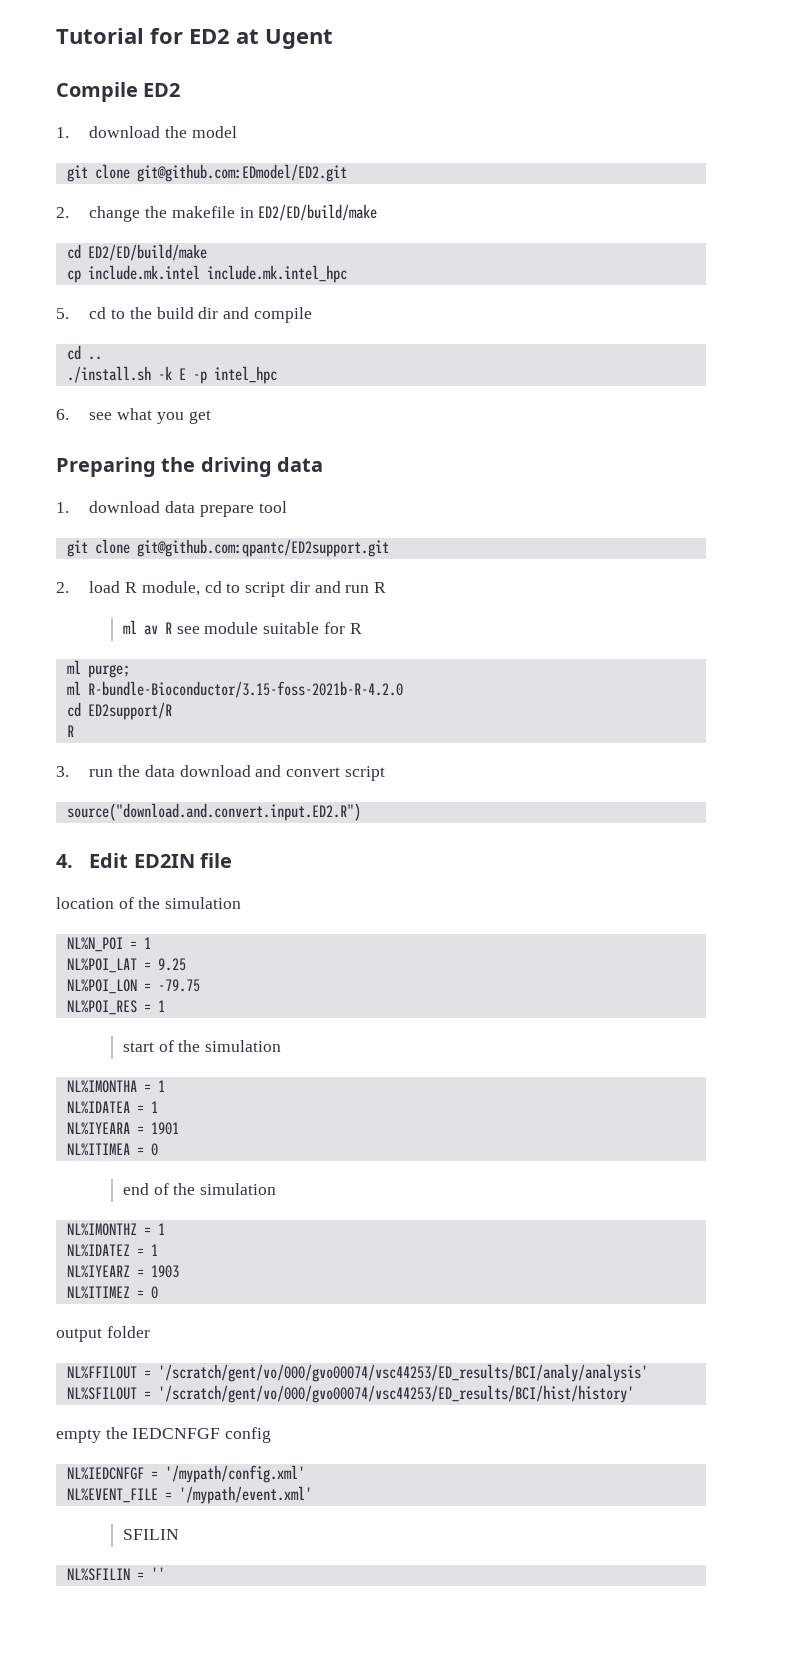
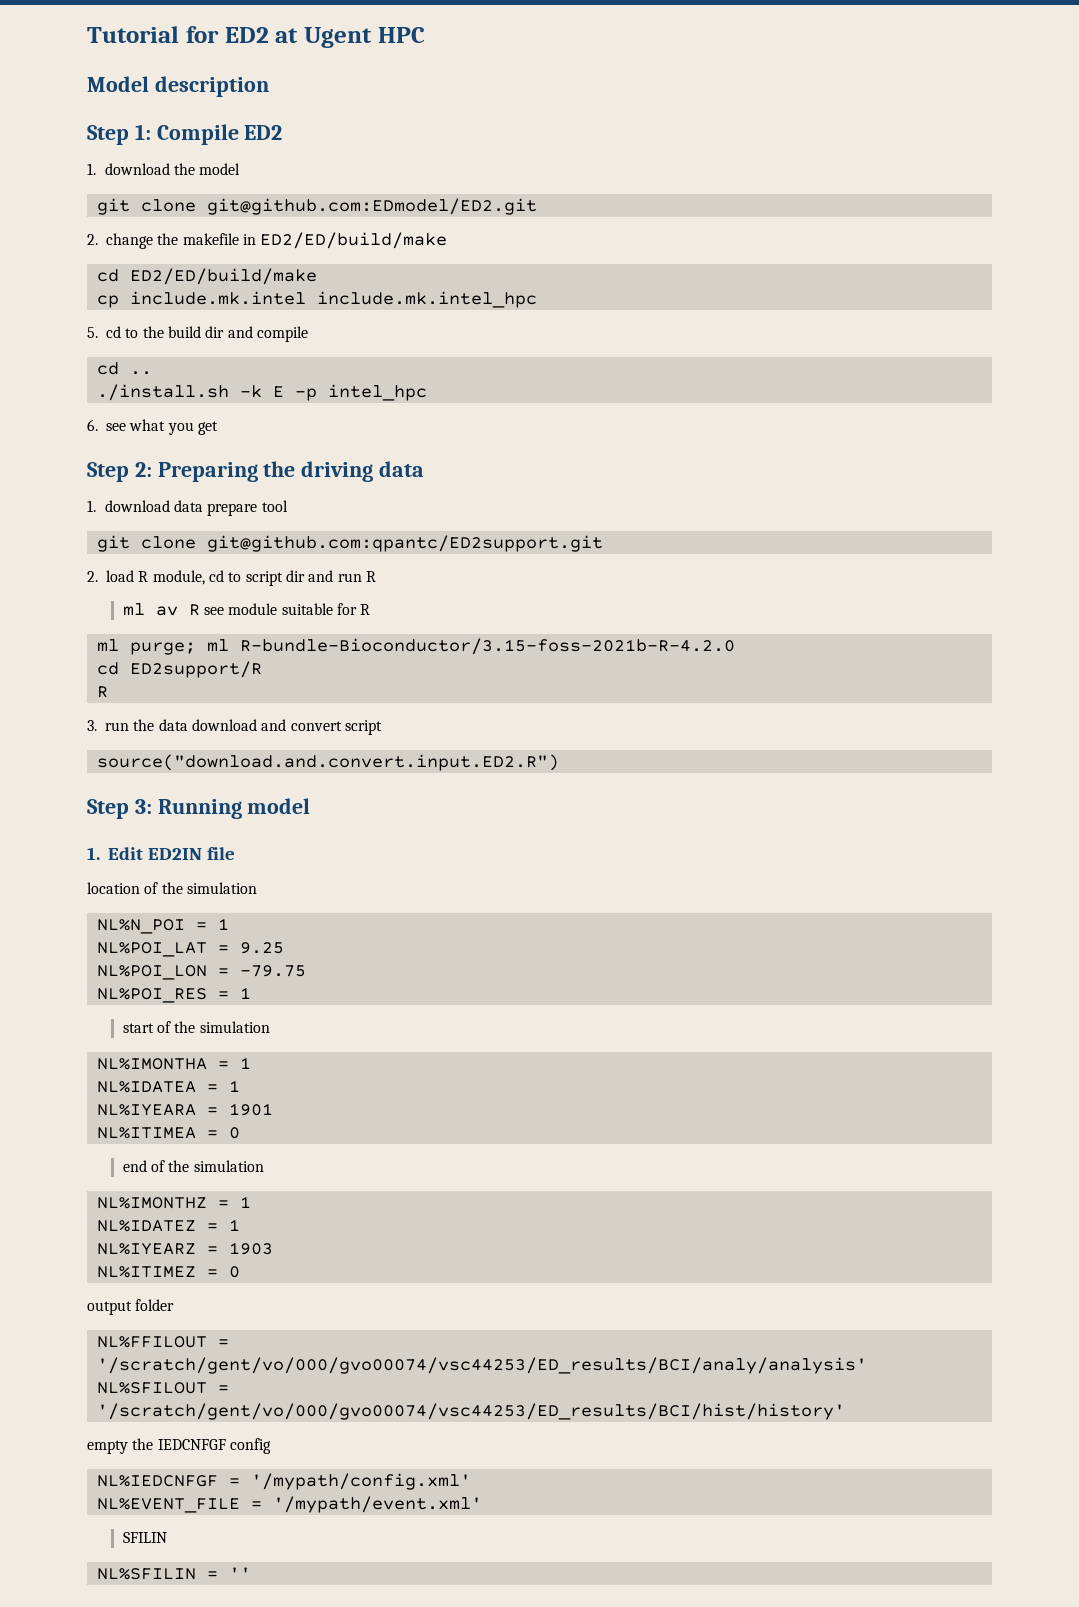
(333, 39) // -> [377,27,425,43] [87,76,269,97] [87,124,151,145] HPC // Model description // Step 1:
(211, 417) none -> [87,462,152,482] Step 2:
(130, 671) // -> (196, 648) none
[56,854,73,868] 4. -> [87,798,311,819] [87,847,100,860] Step 3: Running model // 1.

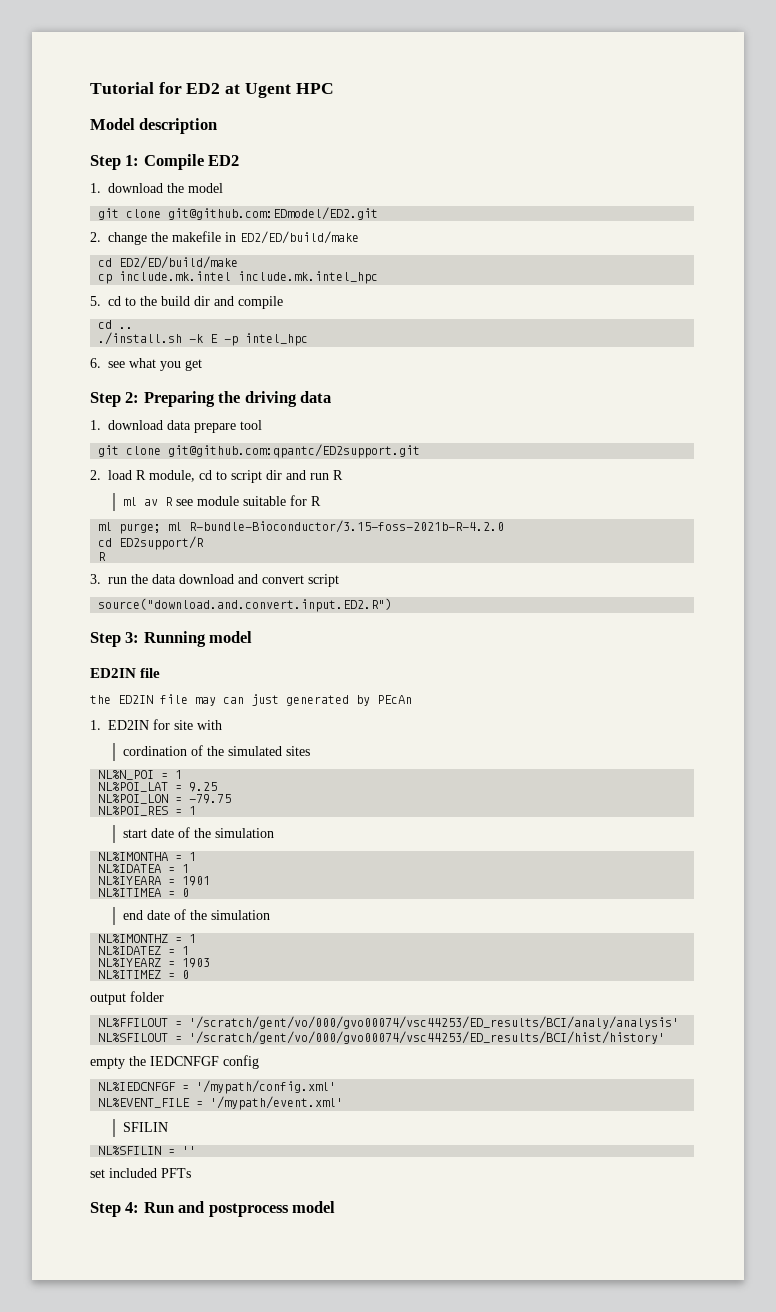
[87,847,143,860] 1. Edit -> (253, 637) none
[87,882,257,894] location of the simulation -> [90,694,412,706] [90,719,222,730] [122,745,310,756] the ED2IN file may can just generated by PEcAn // 1. ED2IN for site with // cordination of the simulated sites
(154, 1028) none -> [150,828,174,838] date
(147, 1166) none -> [146,910,170,920] date
(251, 1573) none -> [90,1168,191,1178] [90,1201,336,1217] // set included PFTs // Step 4: Run and postprocess model

